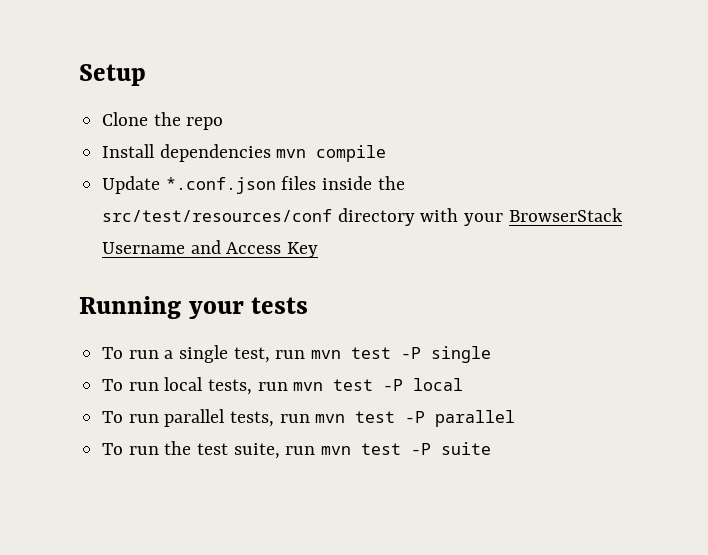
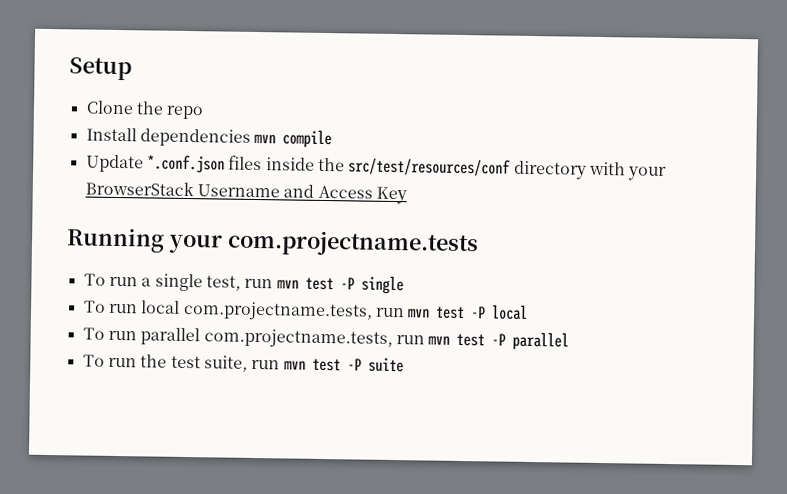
[251,297,309,314] tests -> [226,229,479,258] com.projectname.tests
[208,379,253,395] tests, -> [182,300,373,322] com.projectname.tests,
[230,411,275,427] tests, -> [203,328,393,349] com.projectname.tests,

